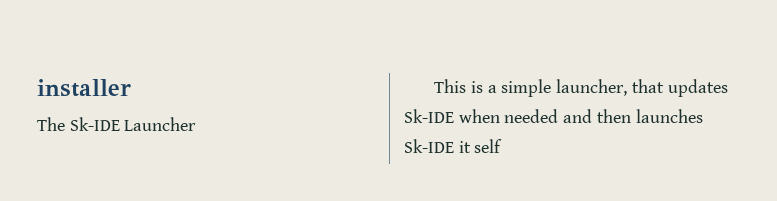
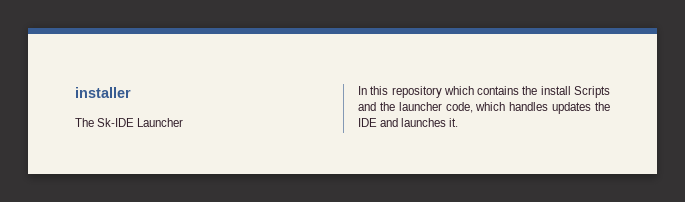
[434,79,728,97] [404,109,703,123] [404,139,503,153] This is a simple launcher, that updates Sk-IDE when needed and then launches Sk-IDE it self -> [358,86,610,98] [358,102,610,114] [358,118,459,127] In this repository which contains the install Scripts and the launcher code, which handles updates the IDE and launches it.

